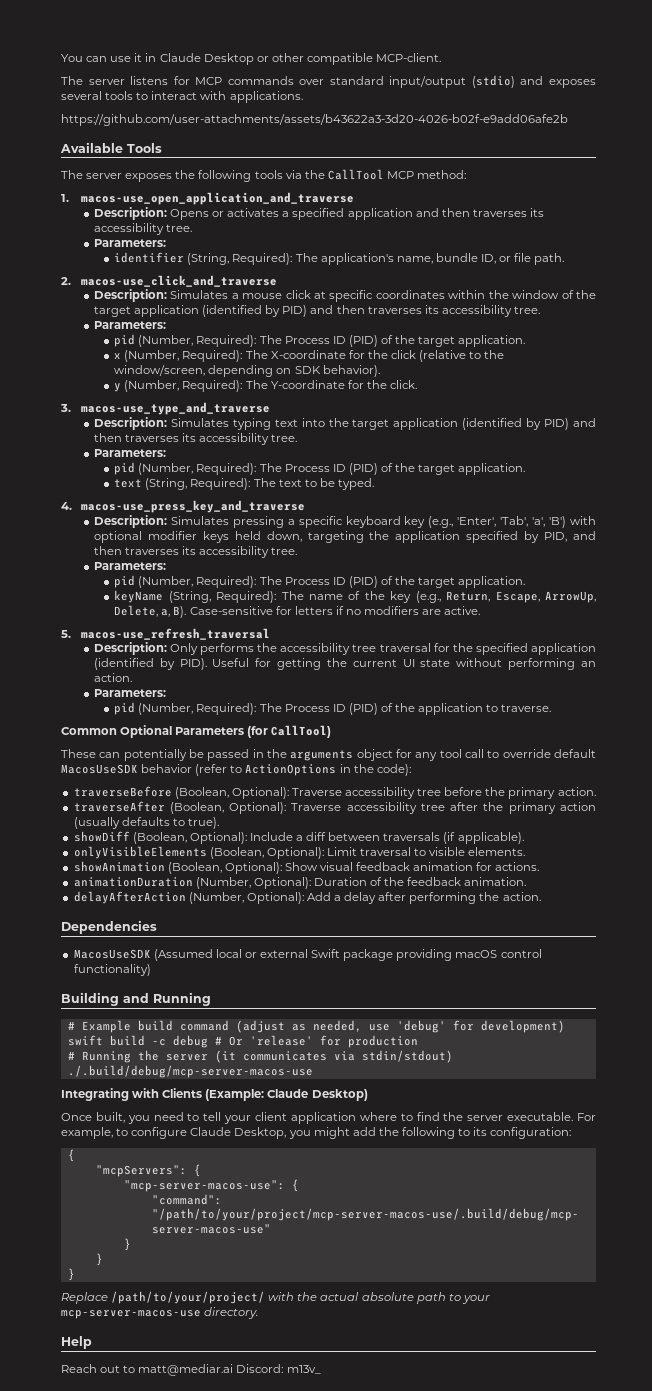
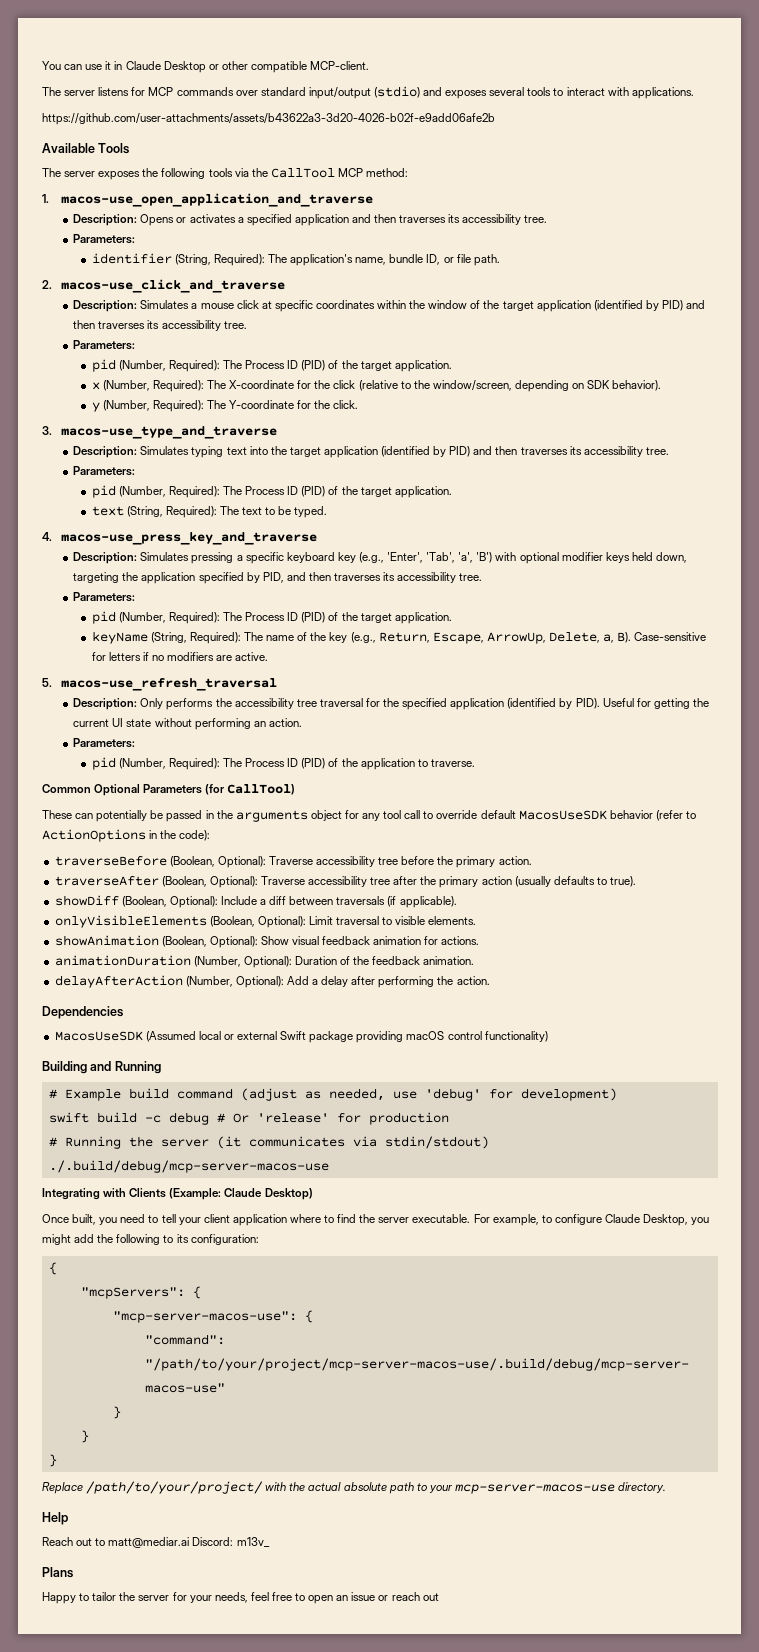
(321, 1369) none -> [42,1567,73,1578] [42,1592,439,1604] // Plans // Happy to tailor the server for your needs, feel free to open an issue or reach out

